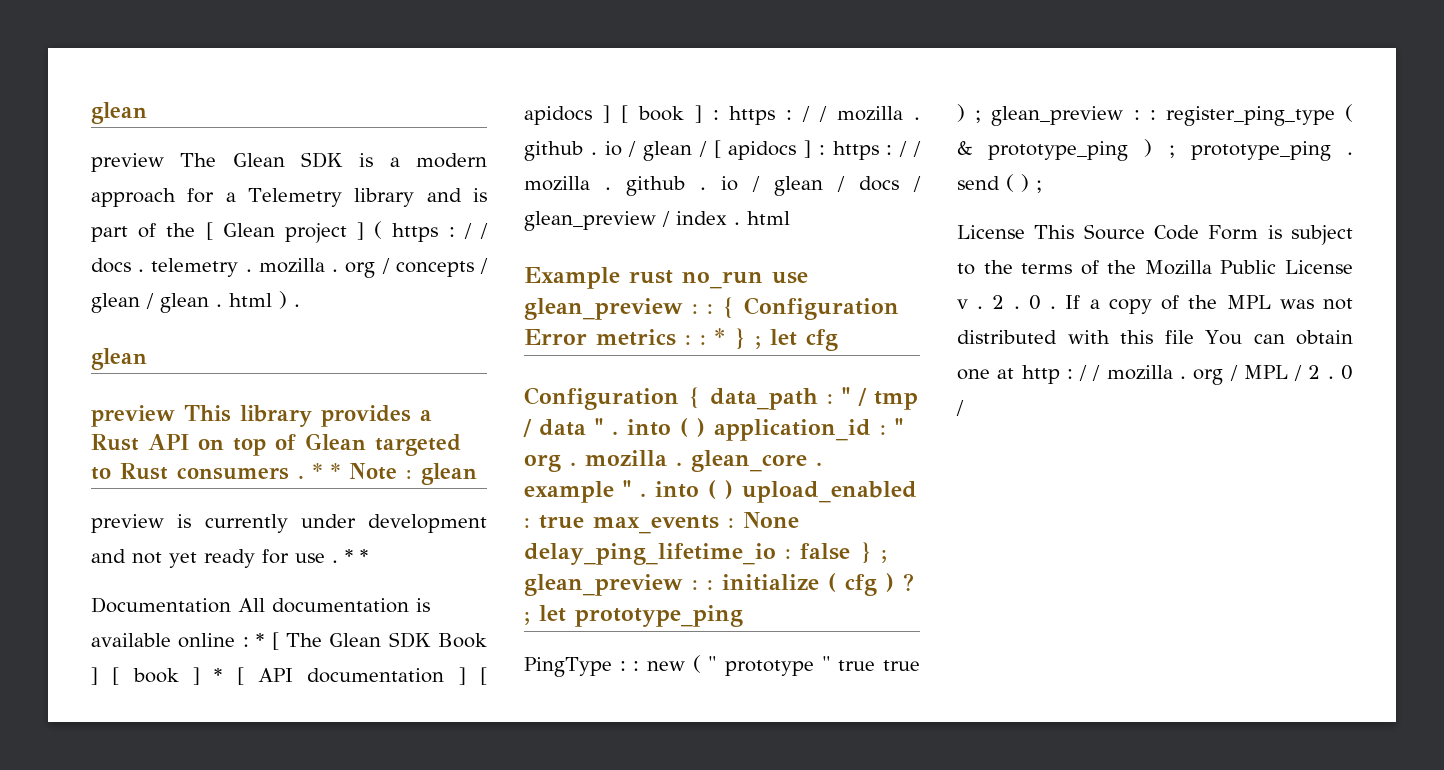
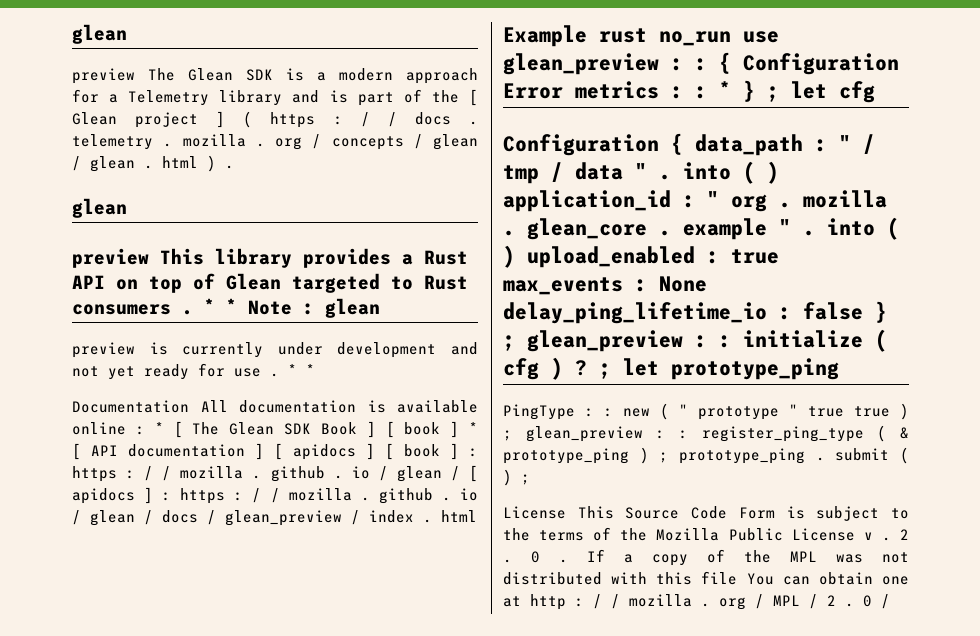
[957,176,1000,190] send -> [835,448,890,461] submit

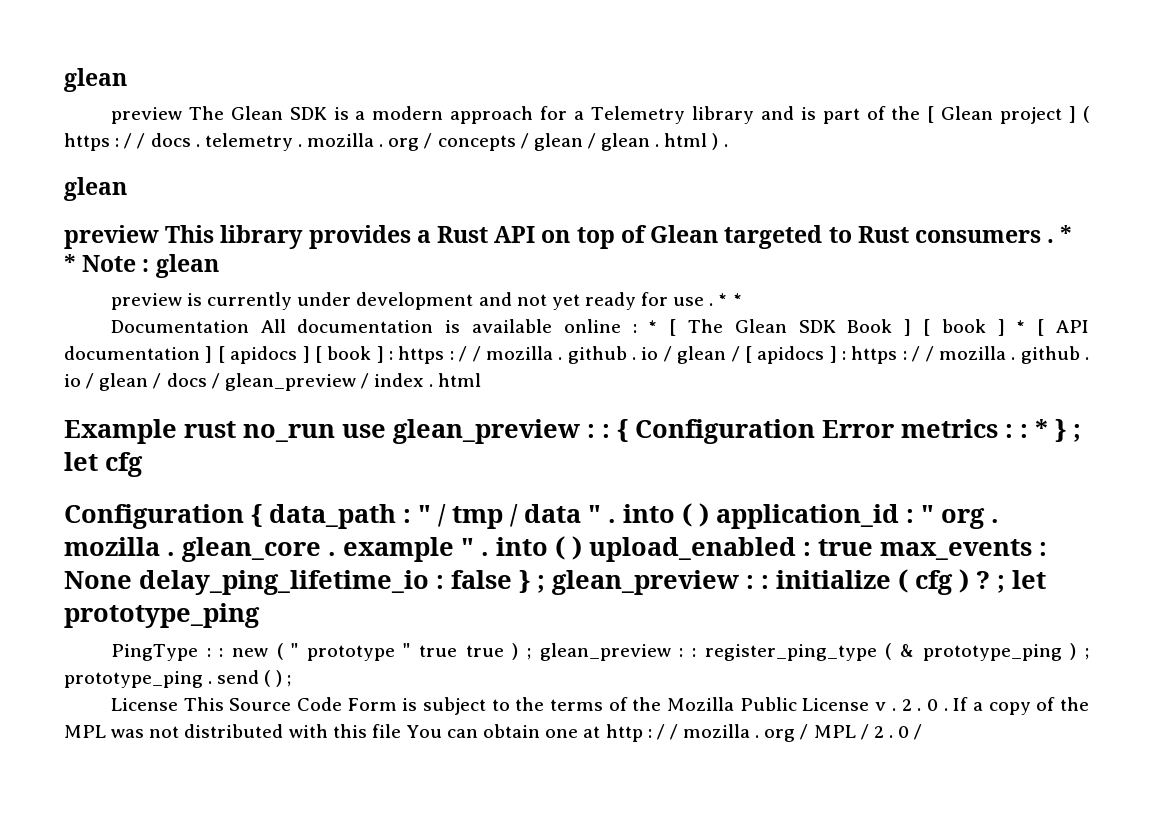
[835,448,890,461] submit -> [217,670,260,684] send

